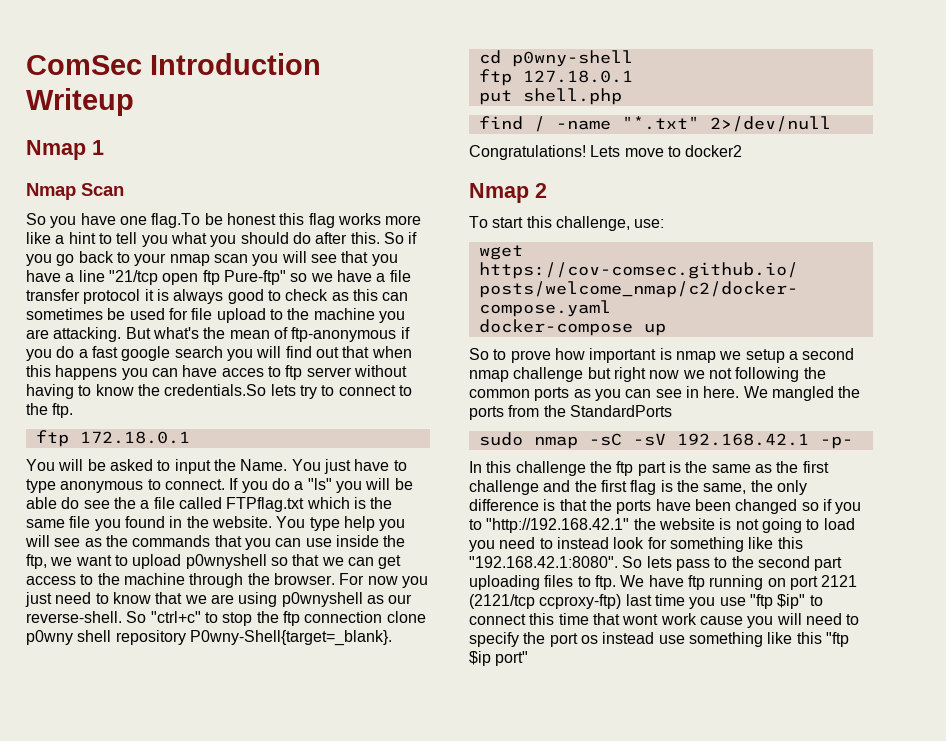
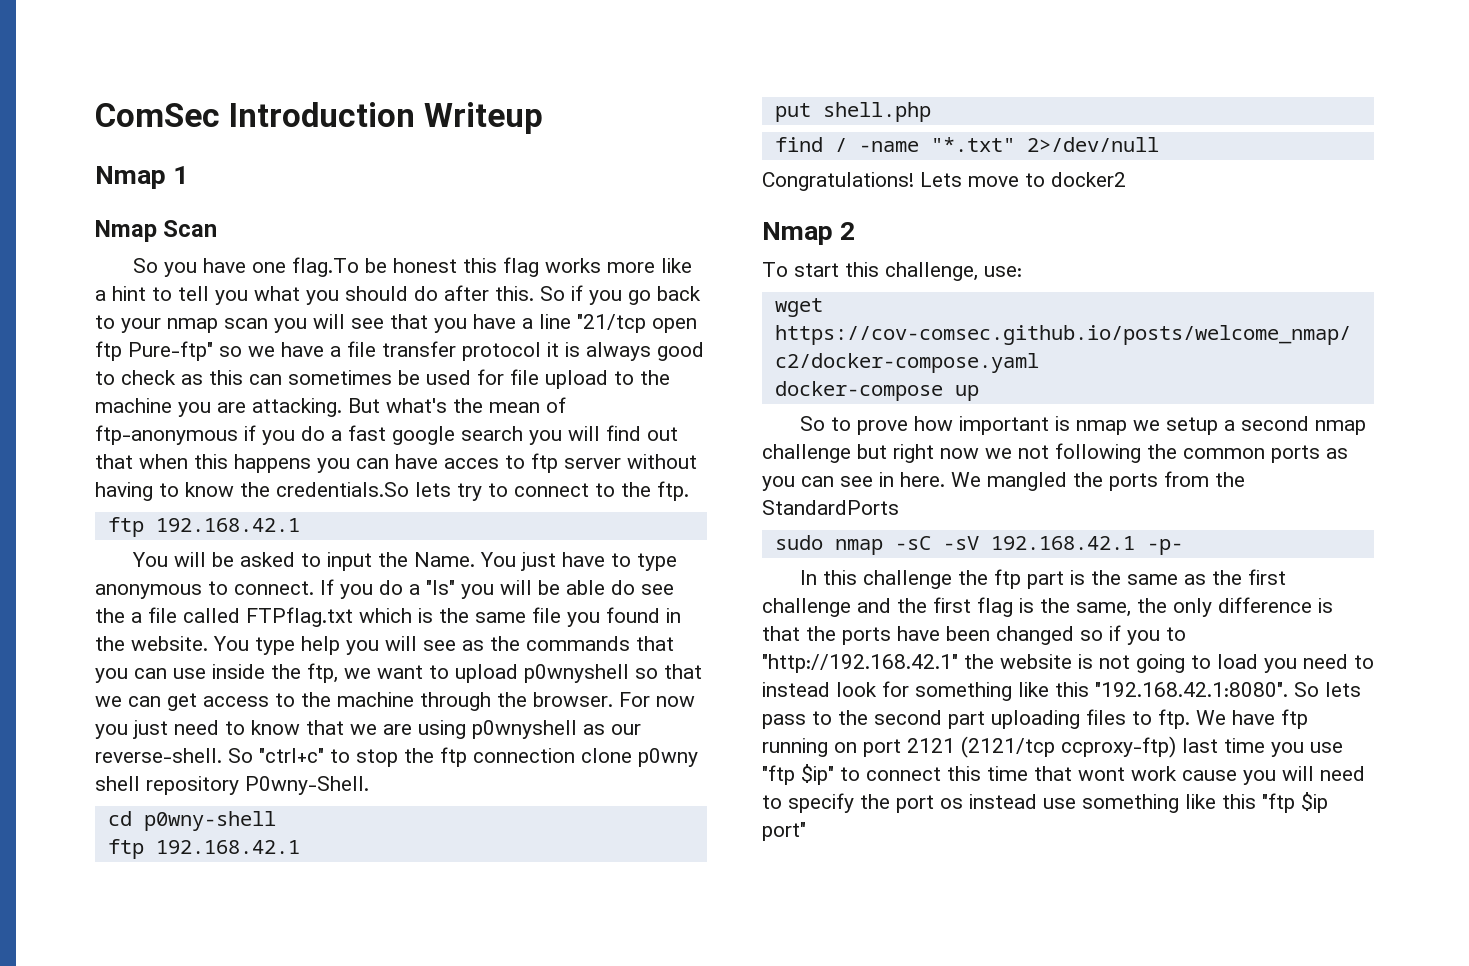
[79,431,190,444] 172.18.0.1 -> [155,518,300,532] 192.168.42.1
[189,630,392,646] P0wny-Shell{target=_blank}. -> [245,776,369,795] P0wny-Shell.
[522,70,633,83] 127.18.0.1 -> [155,840,300,854] 192.168.42.1

